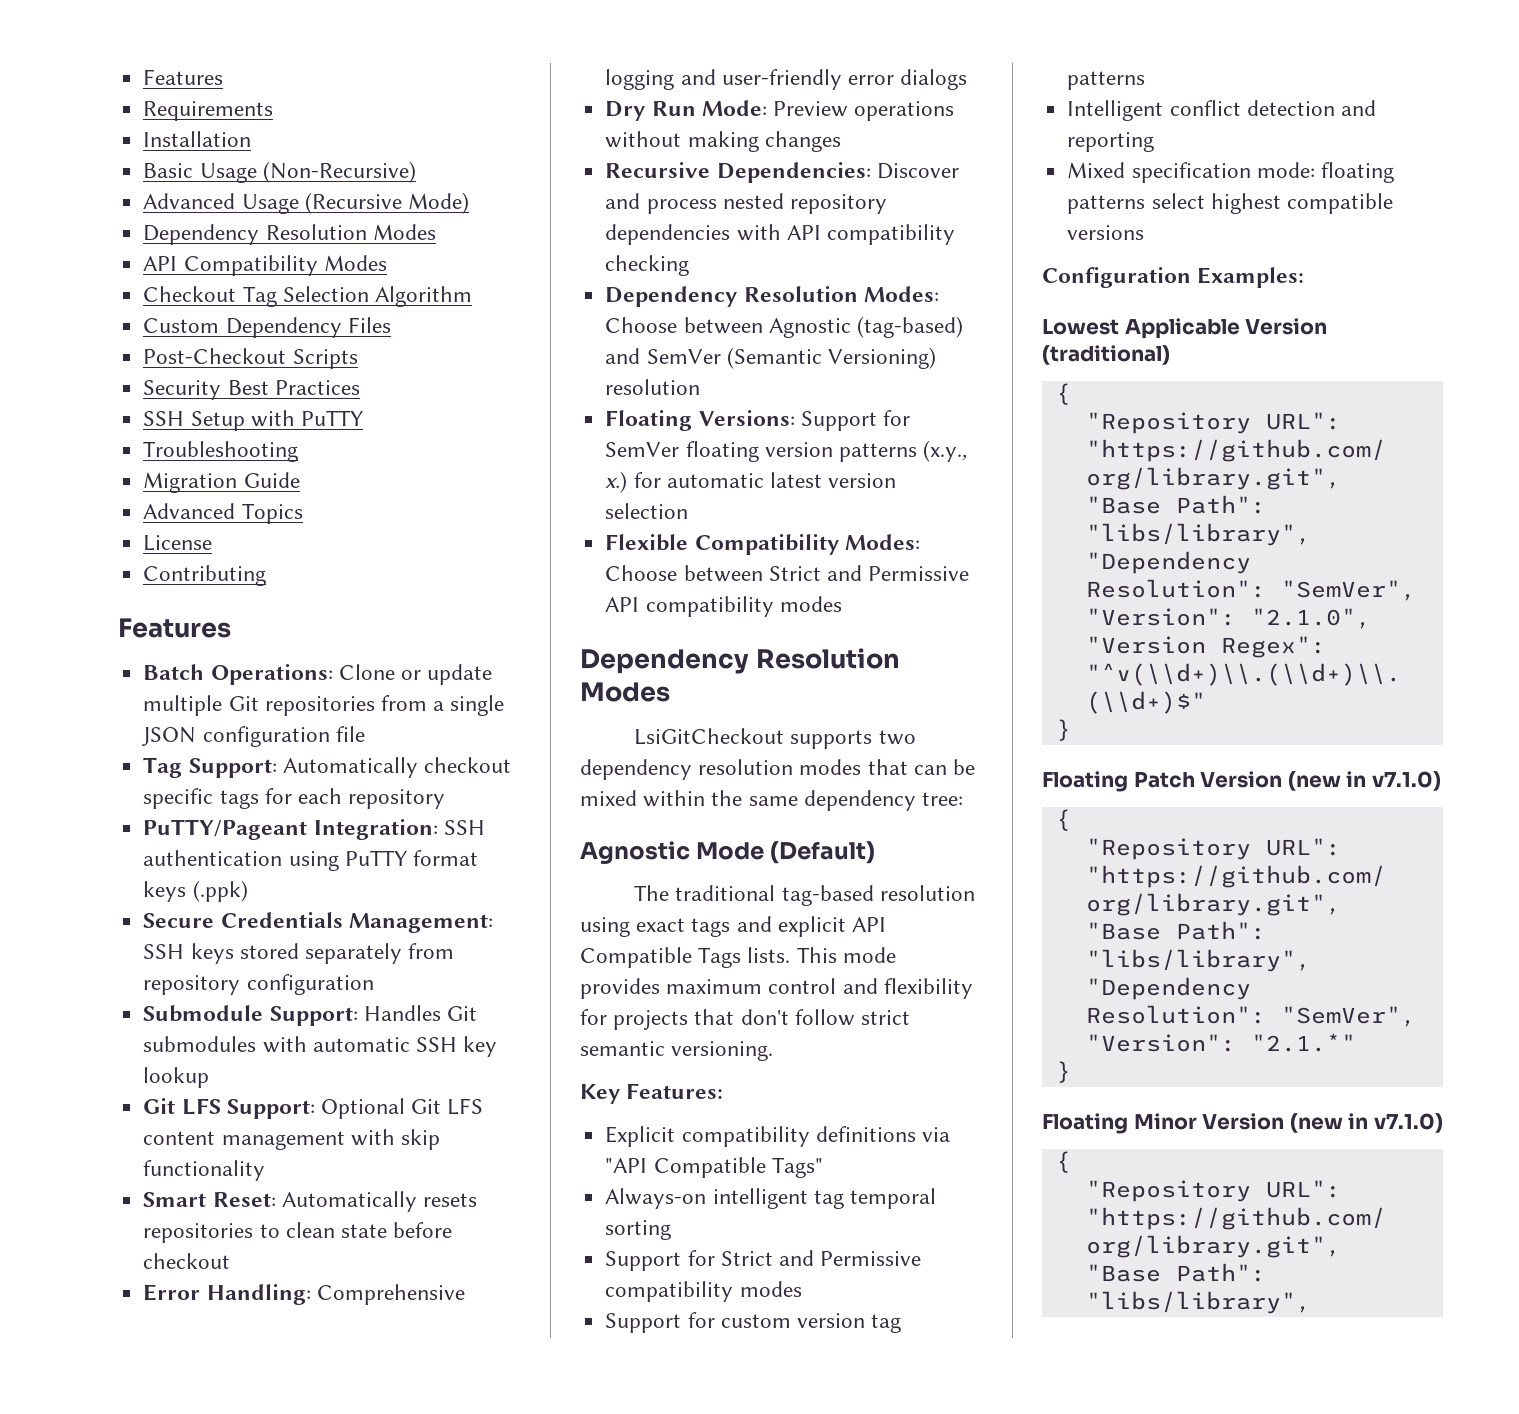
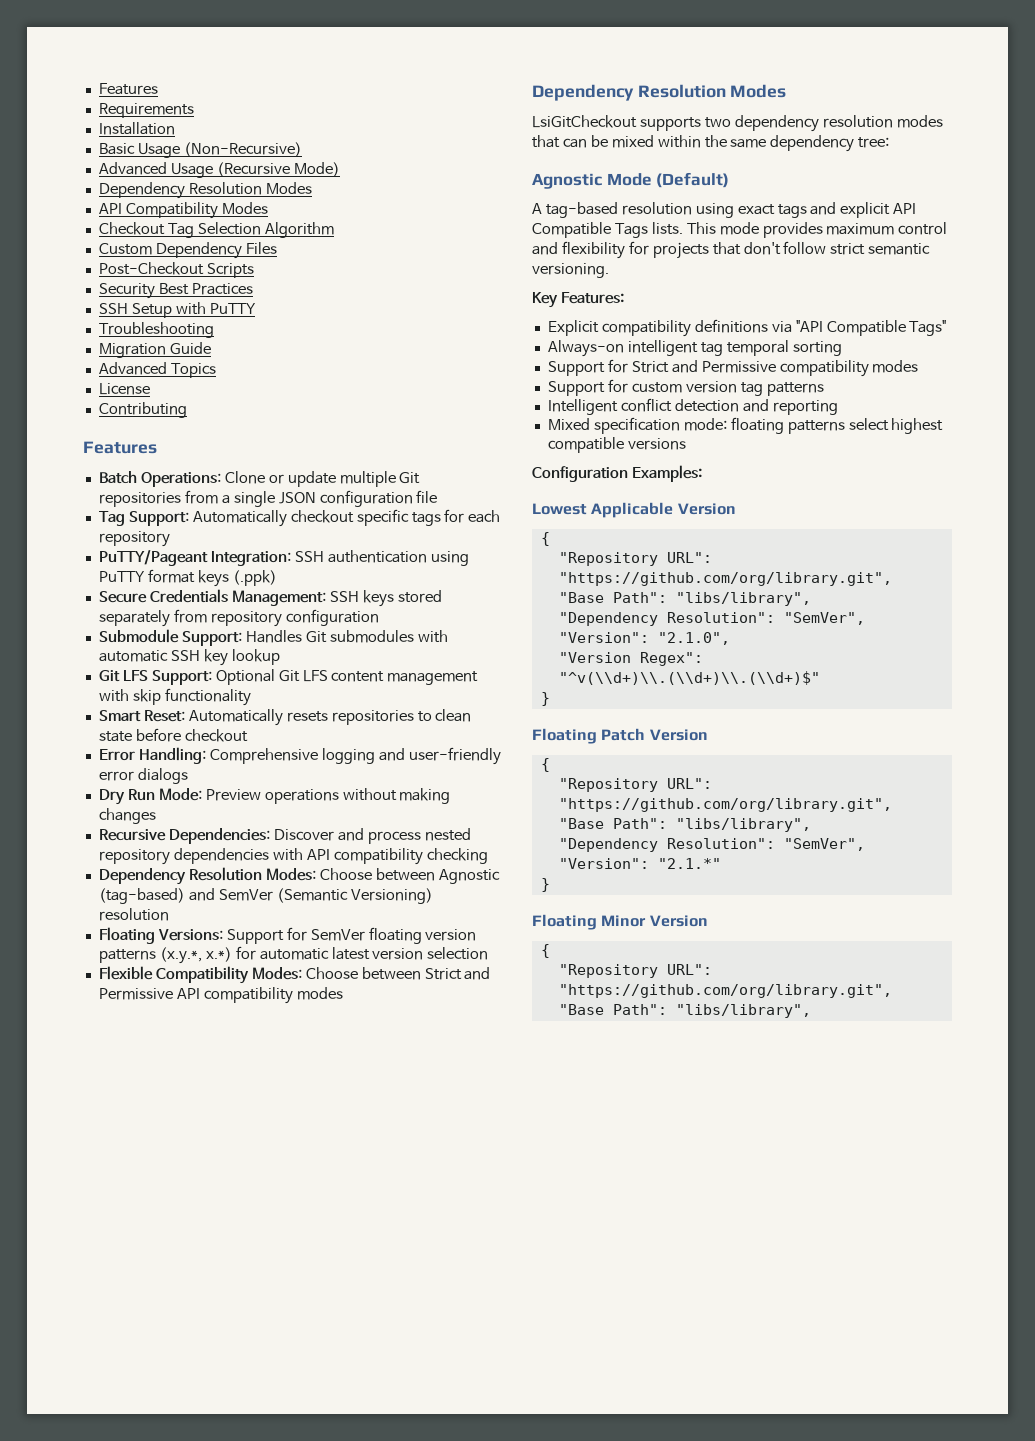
[923,440,968,462] [605,471,628,493] (x.y., x.) -> [159,947,232,964] (x.y.*, x.*)
[634,885,776,901] The traditional -> [532,203,542,214] A
[1042,345,1170,365] (traditional) -> (736, 509) none
[1287,771,1441,791] (new in v7.1.0) -> (708, 735) none
[1289,1113,1443,1133] (new in v7.1.0) -> (708, 921) none

